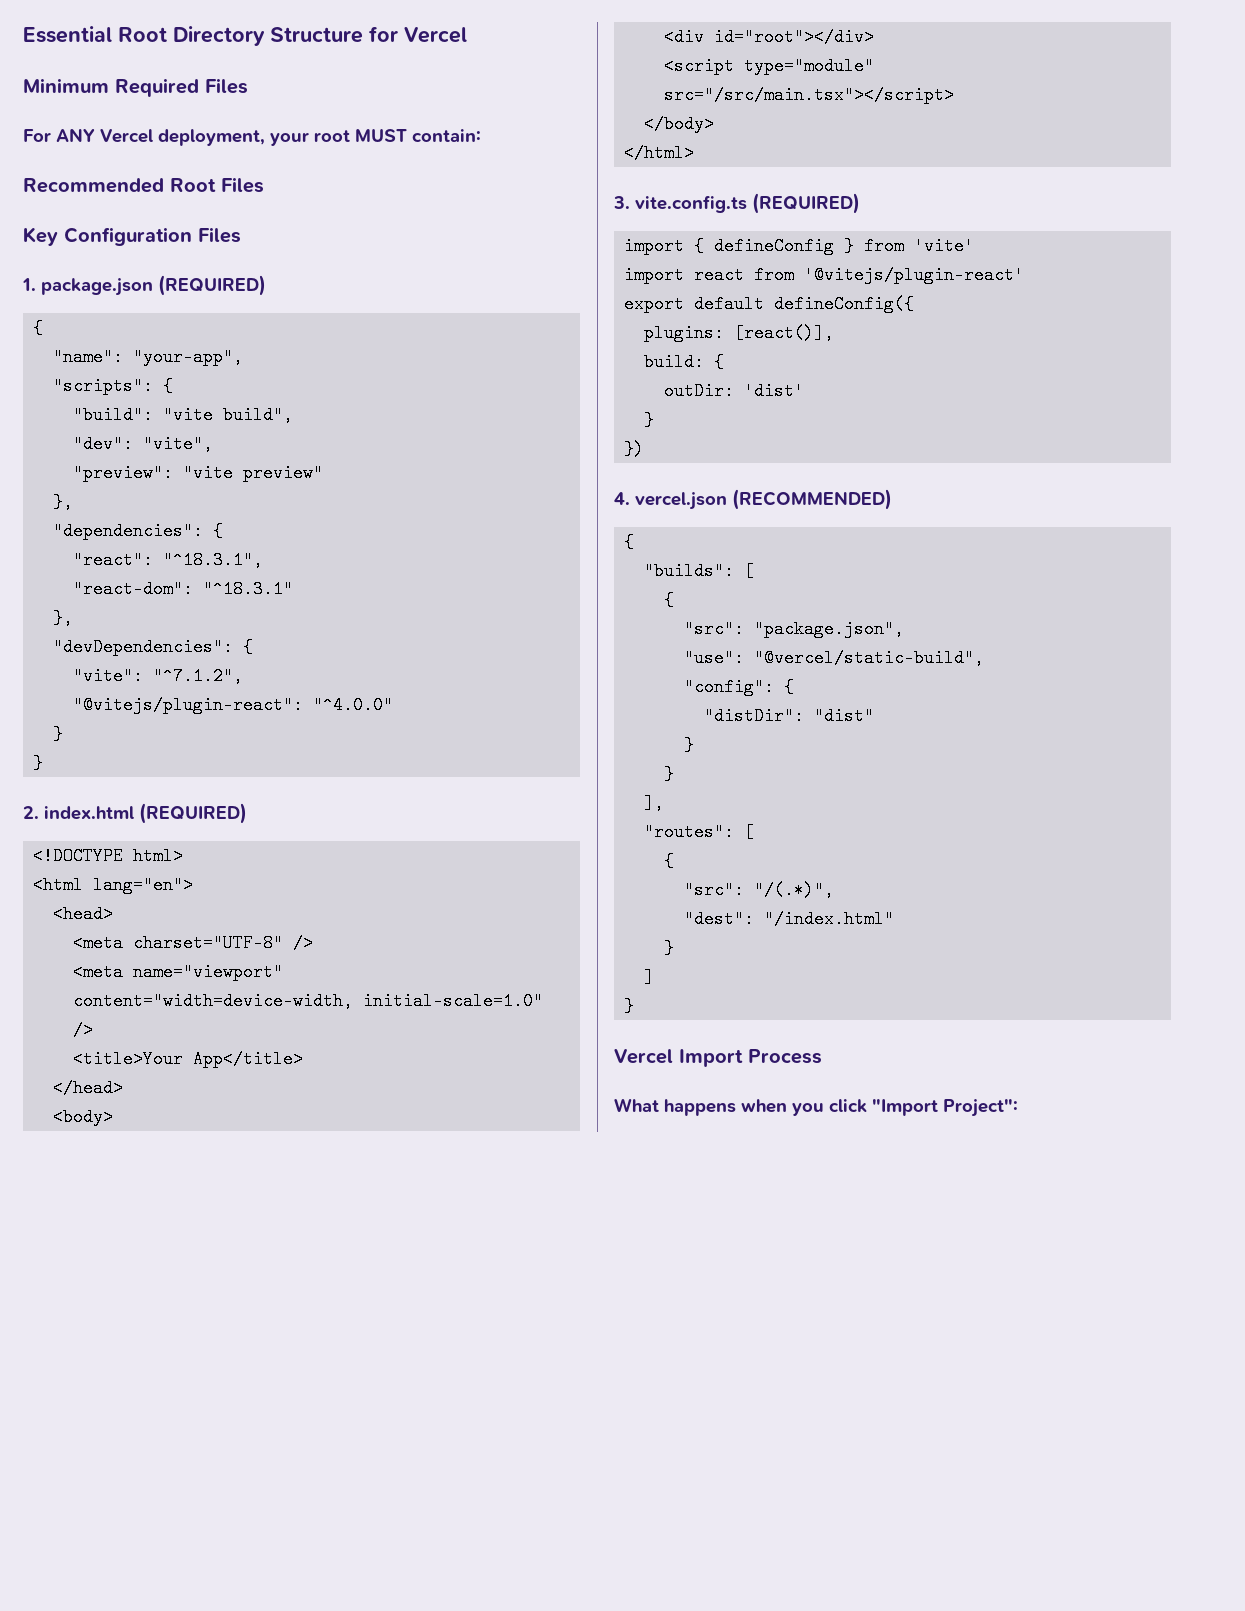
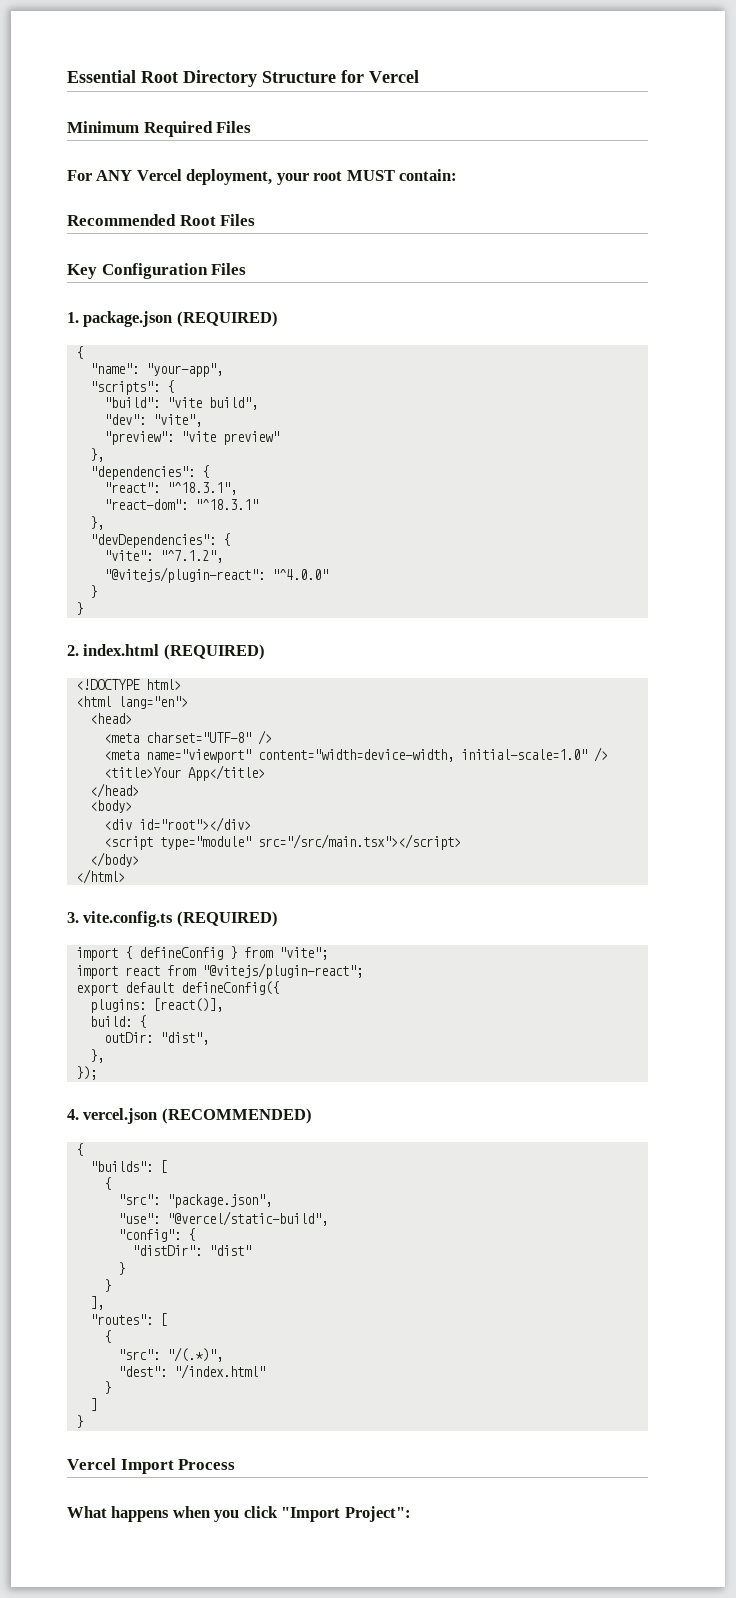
[914,237,975,255] 'vite' -> [279,947,329,960] "vite";
[804,266,1025,284] '@vitejs/plugin-react' -> [202,963,364,979] "@vitejs/plugin-react";
[744,382,805,400] [644,411,655,429] [624,440,645,458] 'dist' // } // }) -> [160,1032,210,1045] [90,1049,105,1063] [76,1066,98,1080] "dist", // }, // });

